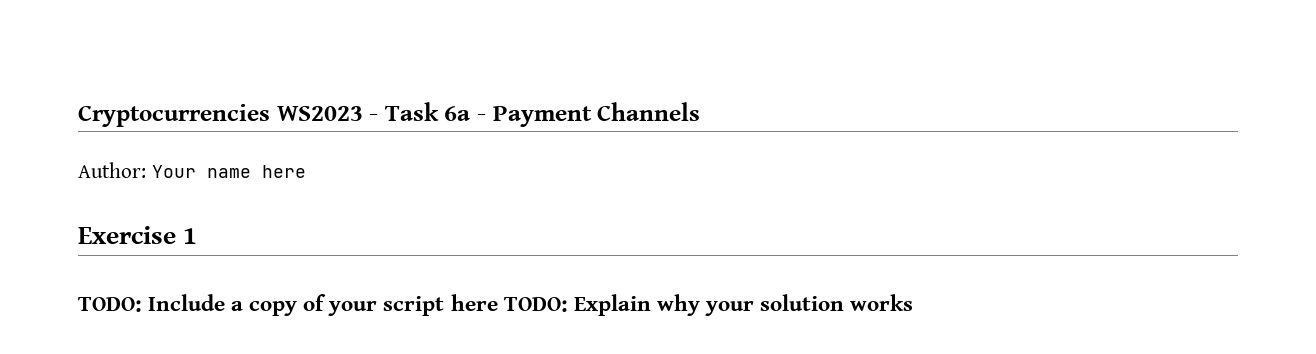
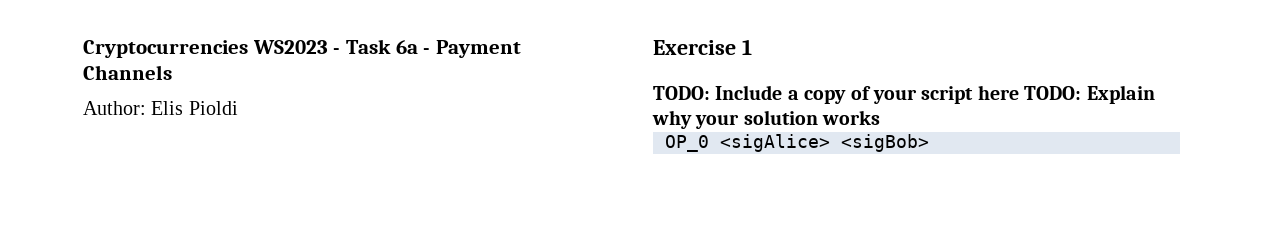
[151,165,306,178] Your name here -> [151,101,238,115] Elis Pioldi
(913, 302) none -> [665,134,929,152] // OP_0 <sigAlice> <sigBob>

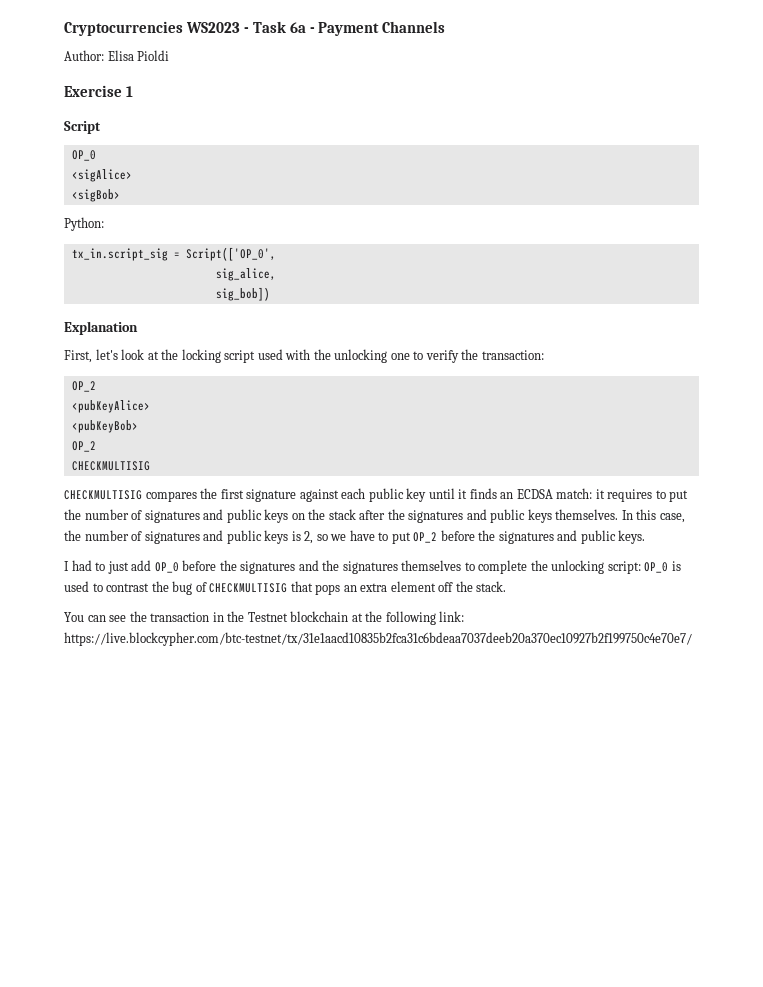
[151,101,184,115] Elis -> [107,50,134,61] Elisa
[653,85,1155,104] [652,110,881,129] [665,135,709,152] TODO: Include a copy of your script here TODO: Explain why your solution works // OP_0 -> [64,121,101,134] [71,150,96,161] Script // OP_0 //
(830, 143) none -> (132, 175) //
(929, 143) none -> [64,217,104,231] [71,247,276,261] [215,268,276,281] [215,287,270,301] [64,321,138,335] [64,349,544,363] [71,381,96,392] [71,400,150,413] [71,420,138,433] [71,441,96,452] [71,461,150,471] [64,488,689,502] [64,509,685,523] [64,530,646,544] [64,560,681,574] [64,581,507,595] [64,611,465,625] [64,632,692,646] // Python: // tx_in.script_sig = Script(['OP_0', // sig_alice, // sig_bob]) // Explanation // First, let's look at the locking script used with the unlocking one to verify the transaction: // OP_2 // <pubKeyAlice> // <pubKeyBob> // OP_2 // CHECKMULTISIG // CHECKMULTISIG compares the first signature against each public key until it finds an ECDSA match: it requires to put the number of signatures and public keys on the stack after the signatures and public keys themselves. In this case, the number of signatures and public keys is 2, so we have to put OP_2 before the signatures and public keys. // I had to just add OP_0 before the signatures and the signatures themselves to complete the unlocking script: OP_0 is used to contrast the bug of CHECKMULTISIG that pops an extra element off the stack. // You can see the transaction in the Testnet blockchain at the following link: https://live.blockcypher.com/btc-testnet/tx/31e1aacd10835b2fca31c6bdeaa7037deeb20a370ec10927b2f199750c4e70e7/

